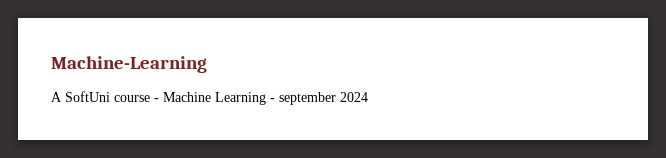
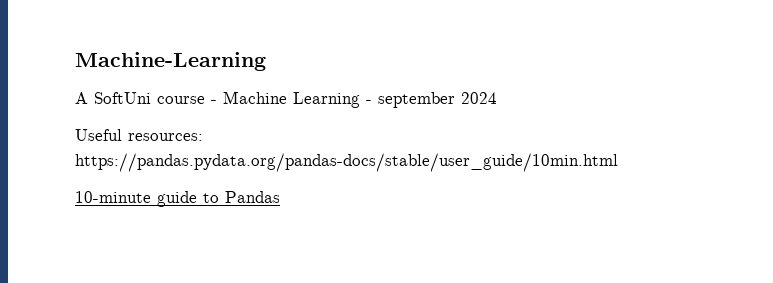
(368, 97) none -> [75,129,203,141] [75,153,618,172] [75,191,280,207] // Useful resources: https://pandas.pydata.org/pandas-docs/stable/user_guide/10min.html // 10-minute guide to Pandas

